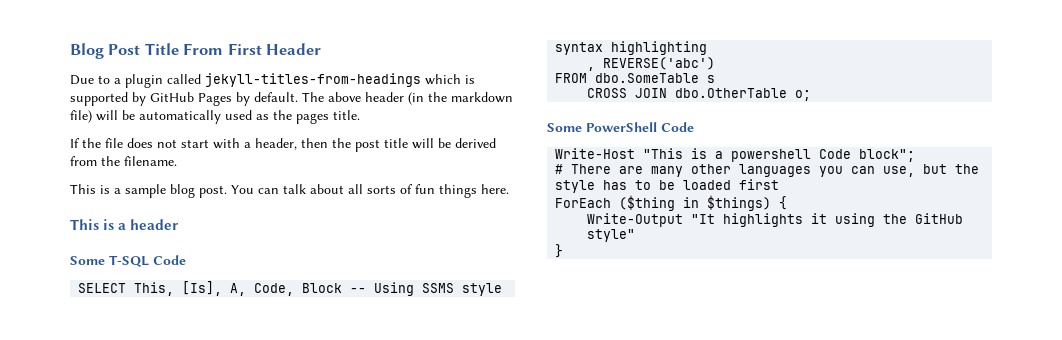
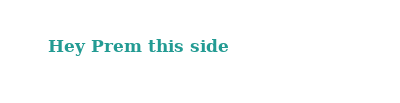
[70,43,322,59] [70,73,475,88] [70,92,513,106] [70,110,360,124] [70,138,496,152] [70,156,177,166] [70,184,509,198] [70,219,179,230] [70,255,186,267] [78,281,503,296] [555,41,708,55] [587,57,716,71] [555,73,716,83] [587,88,812,101] [547,122,694,132] [555,148,916,162] [555,164,980,177] [555,179,780,193] [555,195,788,211] [587,213,964,227] [587,229,636,242] [555,244,564,258] Blog Post Title From First Header // Due to a plugin called jekyll-titles-from-headings which is supported by GitHub Pages by default. The above header (in the markdown file) will be automatically used as the pages title. // If the file does not start with a header, then the post title will be derived from the filename. // This is a sample blog post. You can talk about all sorts of fun things here. // This is a header // Some T-SQL Code // SELECT This, [Is], A, Code, Block -- Using SSMS style syntax highlighting // , REVERSE('abc') // FROM dbo.SomeTable s // CROSS JOIN dbo.OtherTable o; // Some PowerShell Code // Write-Host "This is a powershell Code block"; // # There are many other languages you can use, but the style has to be loaded first // ForEach ($thing in $things) { // Write-Output "It highlights it using the GitHub style" // } -> [48,39,229,56] Hey Prem this side

